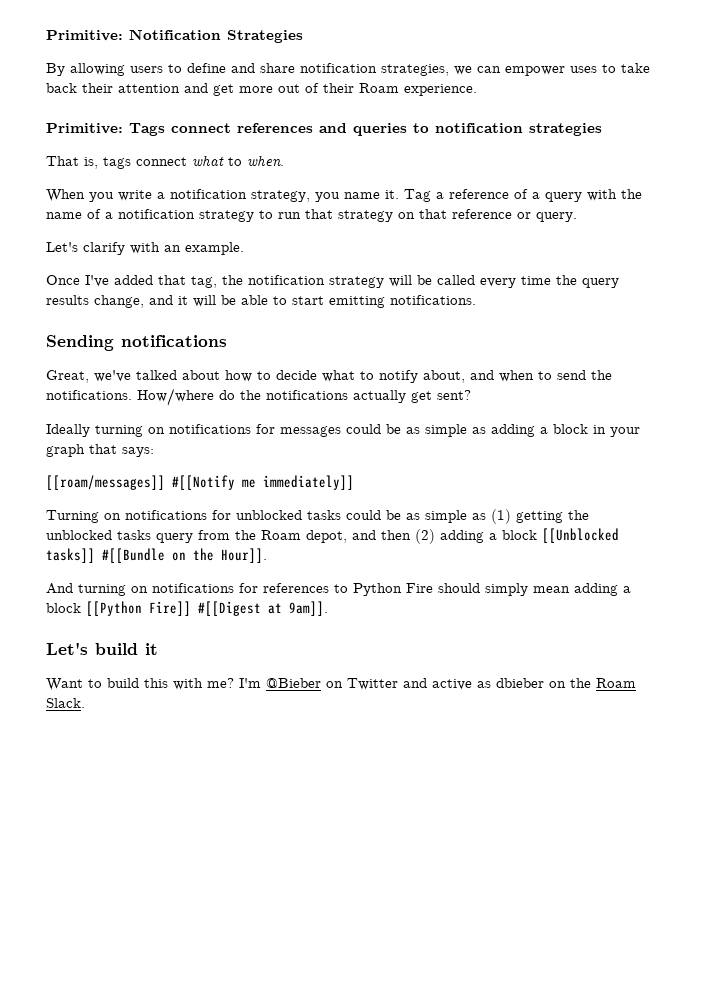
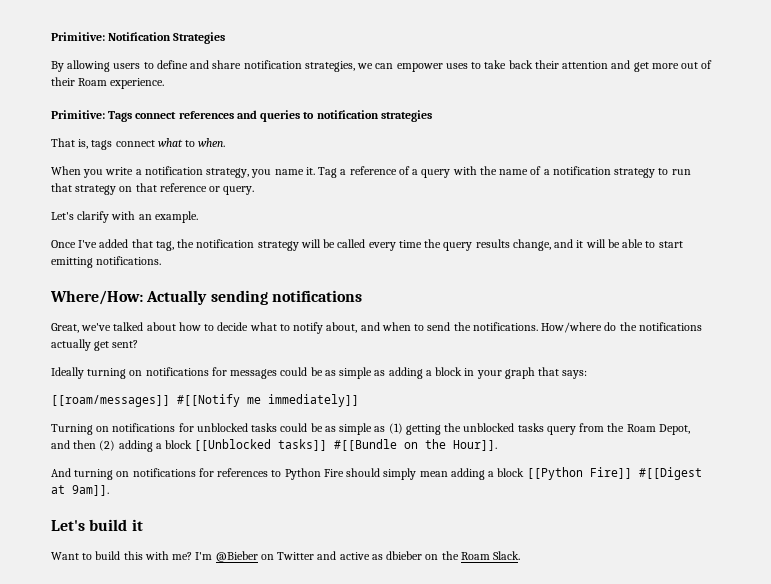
[46,335,114,351] Sending -> [50,290,268,305] Where/How: Actually sending
[306,530,347,543] depot, -> [658,424,690,435] Depot,

